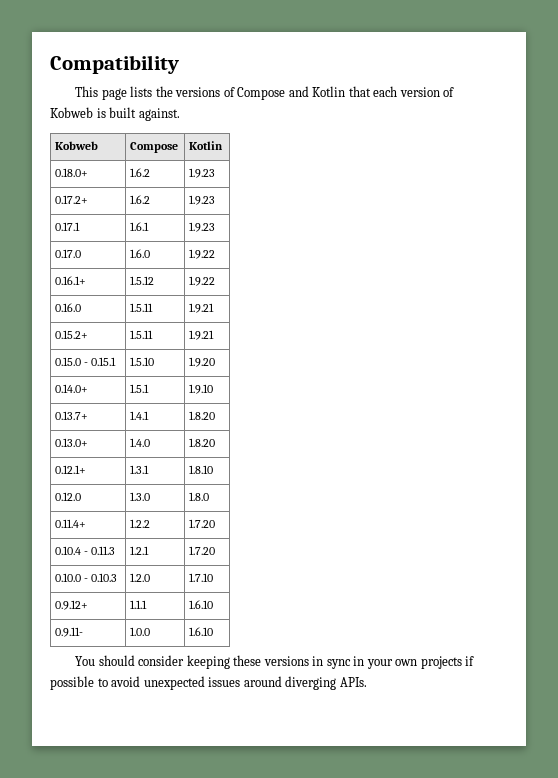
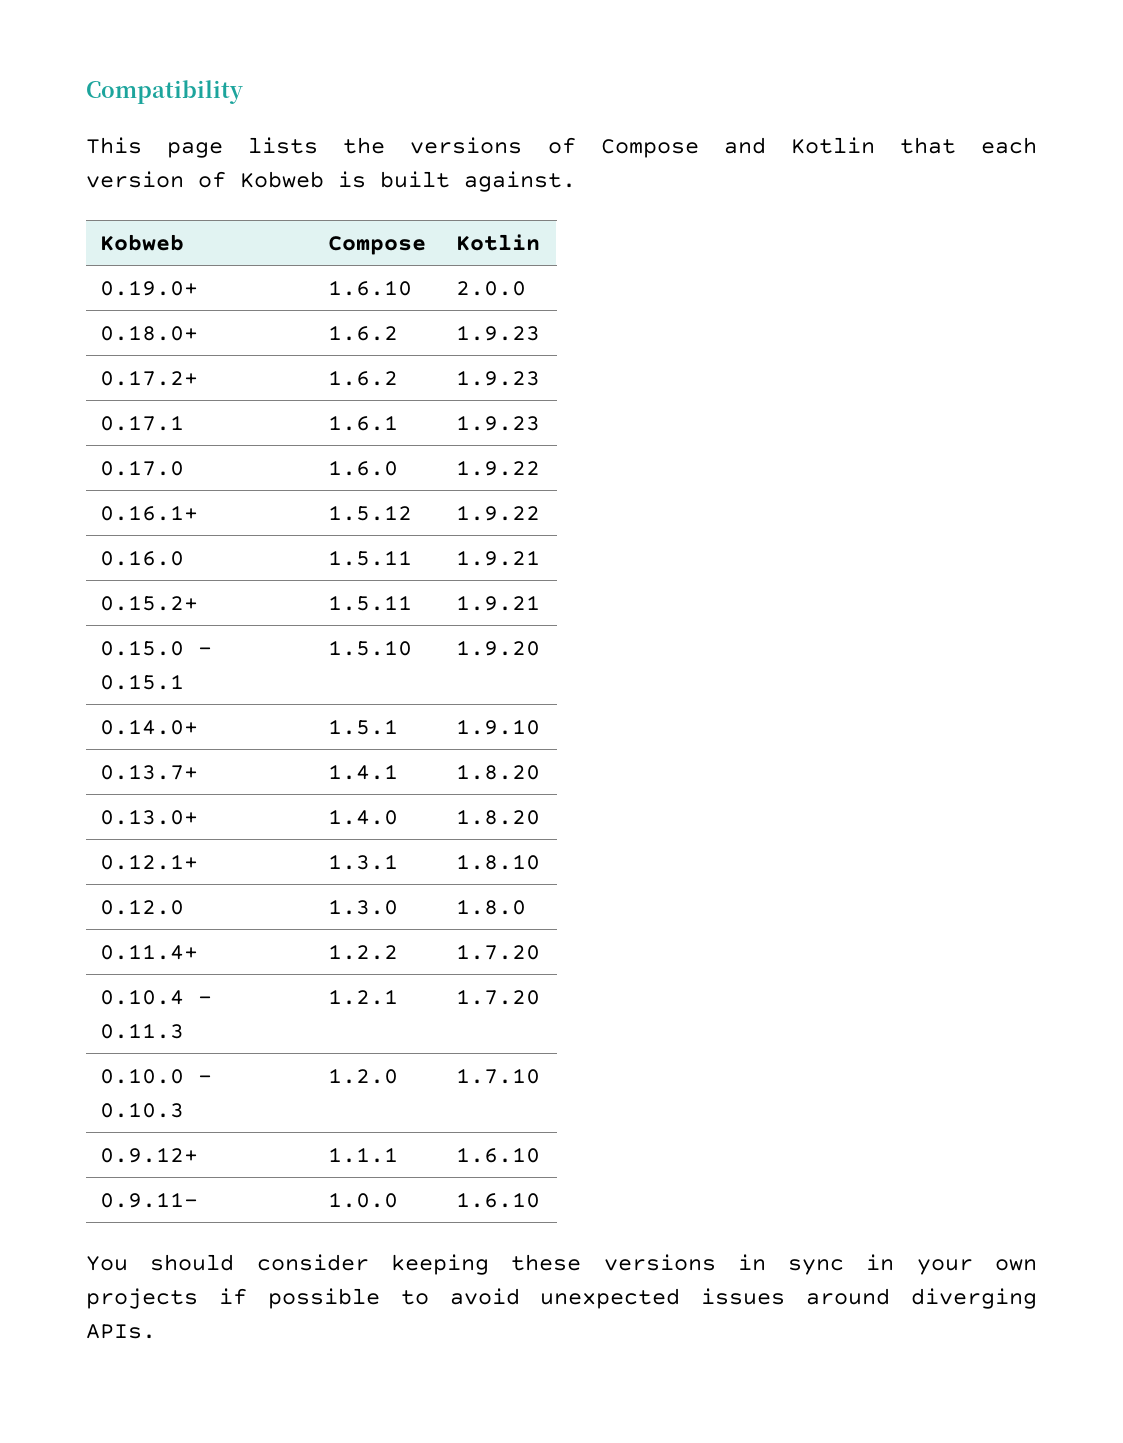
(224, 145) none -> [100,280,199,296] [328,280,413,296] [456,281,527,296] // 0.19.0+ | 1.6.10 | 2.0.0

